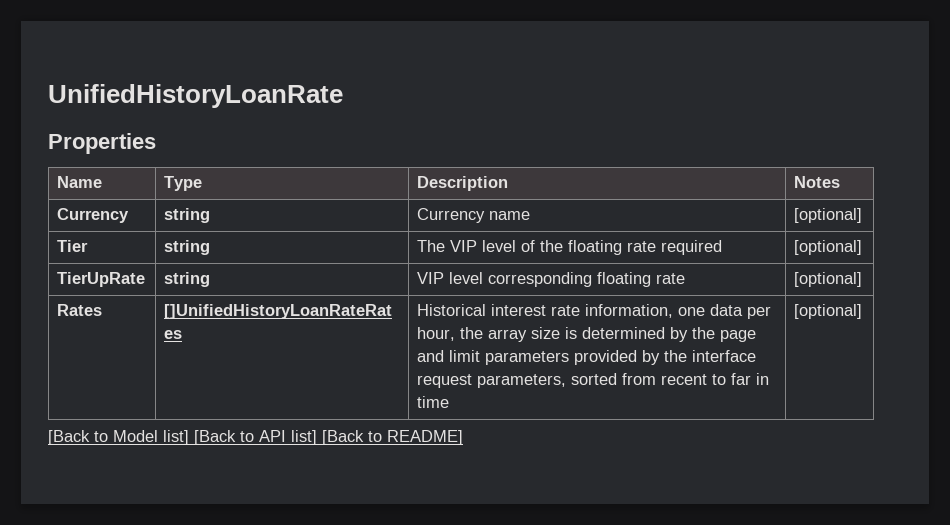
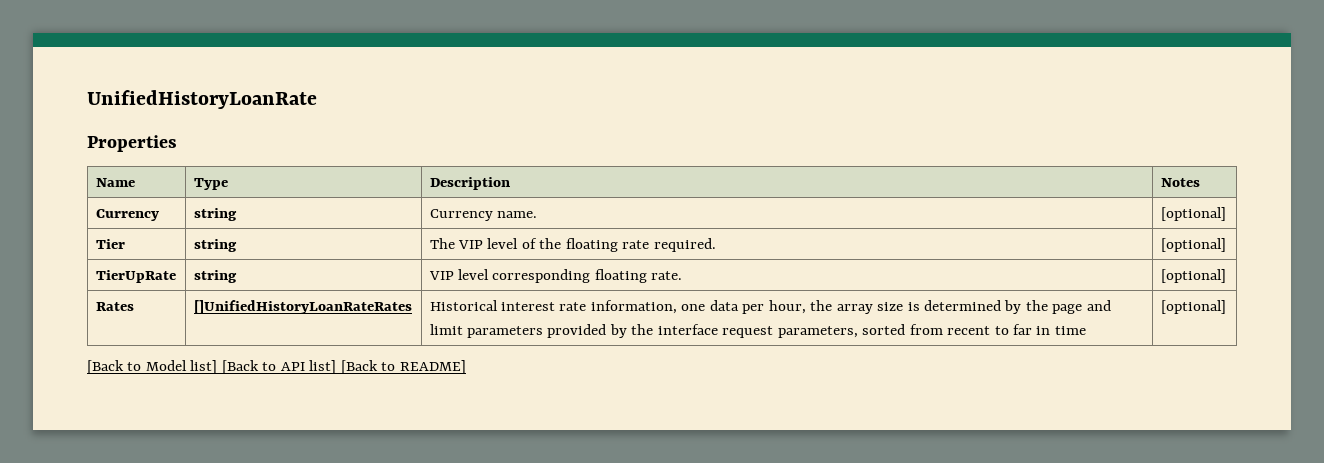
[489,211,531,220] name -> [496,211,537,218] name.
[661,240,723,255] required -> [653,238,716,252] required.
[656,273,686,284] rate -> [651,271,683,280] rate.

